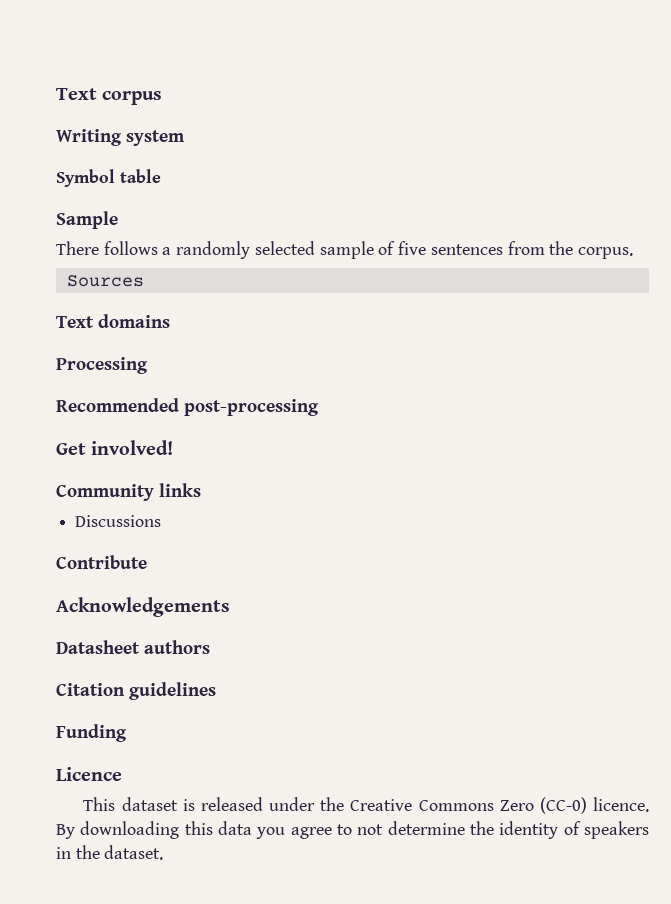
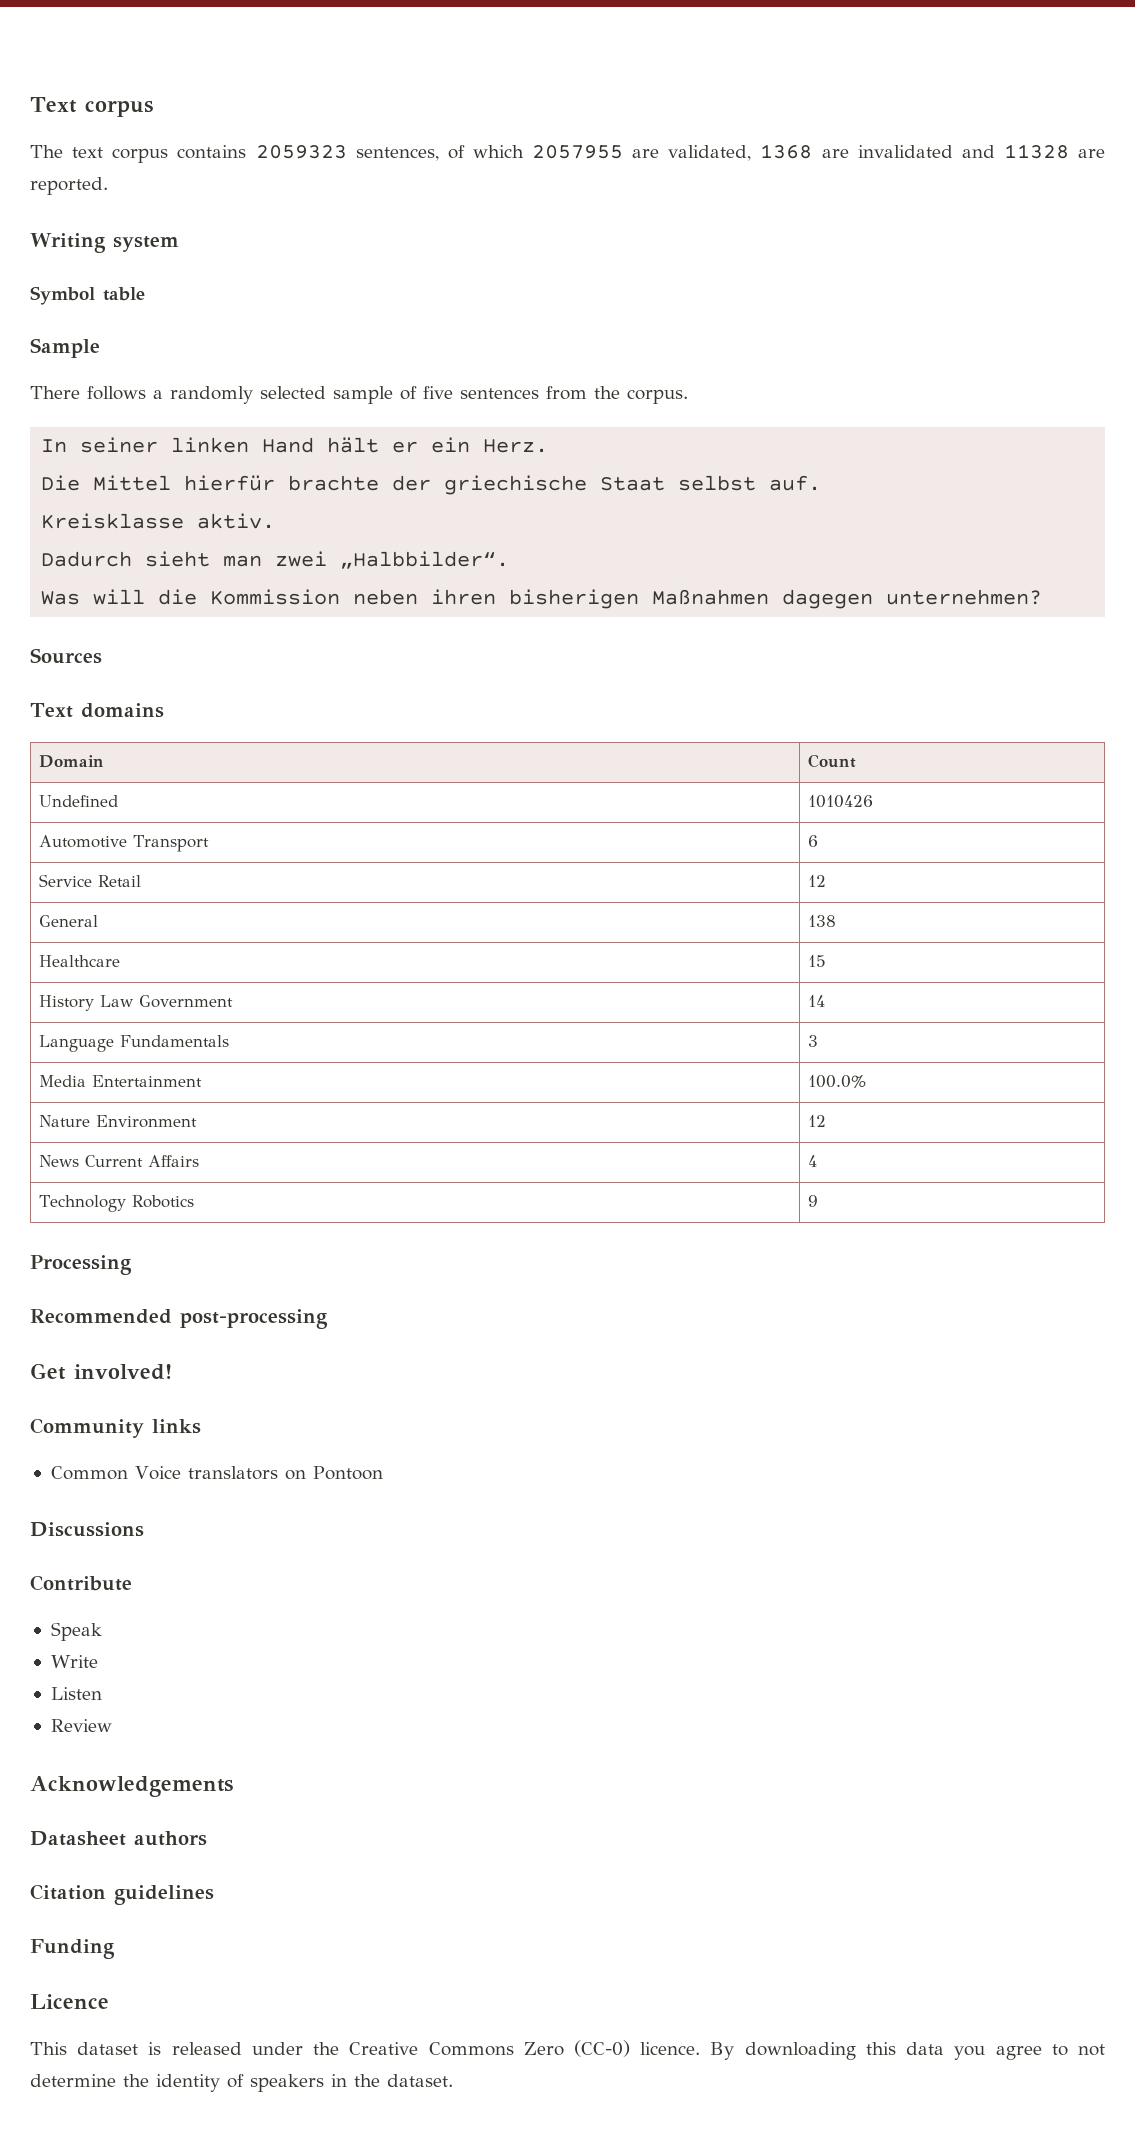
(163, 98) none -> [30,144,1105,163] [30,177,108,195] // The text corpus contains 2059323 sentences, of which 2057955 are validated, 1368 are invalidated and 11328 are reported.
[66,275,144,287] [56,314,170,328] Sources // Text domains -> [41,437,549,453] [41,475,822,495] [41,513,276,529] [41,551,510,569] [41,589,1043,609] [30,648,102,664] [30,703,164,718] [38,755,104,768] [807,754,856,768] [38,795,118,807] [807,795,873,808] [38,835,209,852] [807,835,818,847] [38,874,141,887] [807,875,826,887] [38,915,98,927] [807,915,836,927] [38,955,120,967] [807,955,826,967] [38,995,233,1011] [807,995,825,1007] [38,1035,229,1052] [807,1035,818,1047] [38,1075,202,1087] [807,1075,866,1088] [38,1115,197,1128] [807,1115,826,1127] [38,1155,199,1167] [807,1155,817,1167] [38,1195,194,1212] [807,1195,818,1207] In seiner linken Hand hält er ein Herz. // Die Mittel hierfür brachte der griechische Staat selbst auf. // Kreisklasse aktiv. // Dadurch sieht man zwei „Halbbilder“. // Was will die Kommission neben ihren bisherigen Maßnahmen dagegen unternehmen? // Sources // Text domains // Domain | Count // Undefined | 1010426 // Automotive Transport | 6 // Service Retail | 12 // General | 138 // Healthcare | 15 // History Law Government | 14 // Language Fundamentals | 3 // Media Entertainment | 100.0% // Nature Environment | 12 // News Current Affairs | 4 // Technology Robotics | 9
[75,515,162,527] [56,555,147,569] Discussions // Contribute -> [50,1466,383,1480] [30,1522,144,1537] [30,1575,132,1591] [50,1622,102,1641] [50,1655,98,1668] [50,1687,102,1700] [50,1719,112,1732] Common Voice translators on Pontoon // Discussions // Contribute // Speak // Write // Listen // Review

